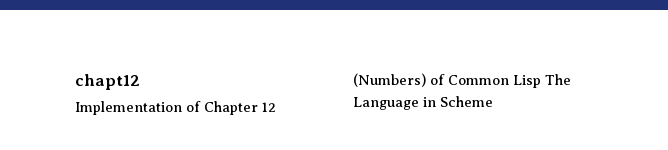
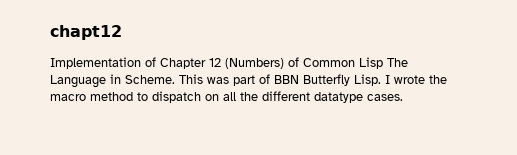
[440,96,493,107] Scheme -> [125,74,447,86] [50,91,403,103] Scheme. This was part of BBN Butterfly Lisp. I wrote the macro method to dispatch on all the different datatype cases.

